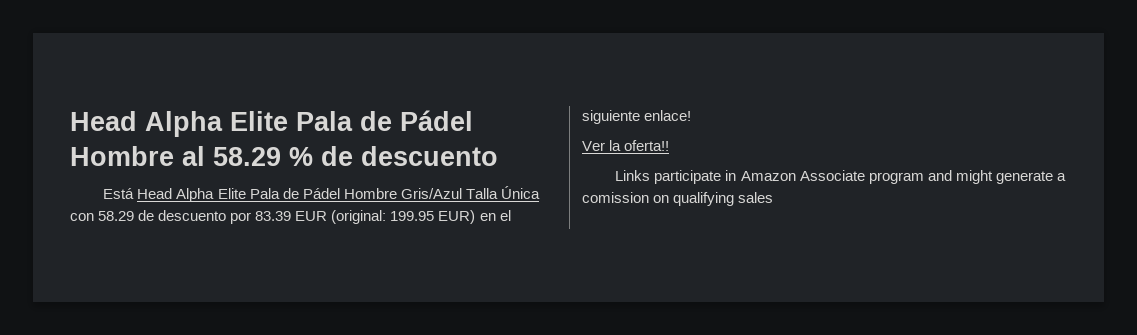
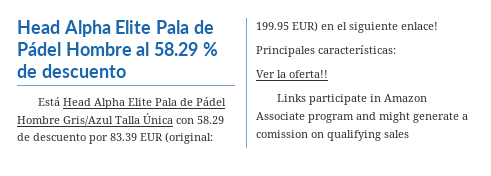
(692, 115) none -> [256,45,396,57] // Principales características:

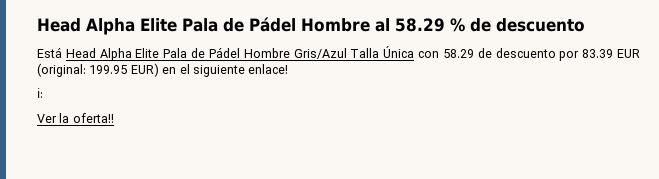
[256,45,396,57] Principales características: -> [37,88,43,98] ℹ:
[276,94,427,105] [256,112,468,123] [256,130,409,141] // Links participate in Amazon Associate program and might generate a comission on qualifying sales -> (114, 118) none

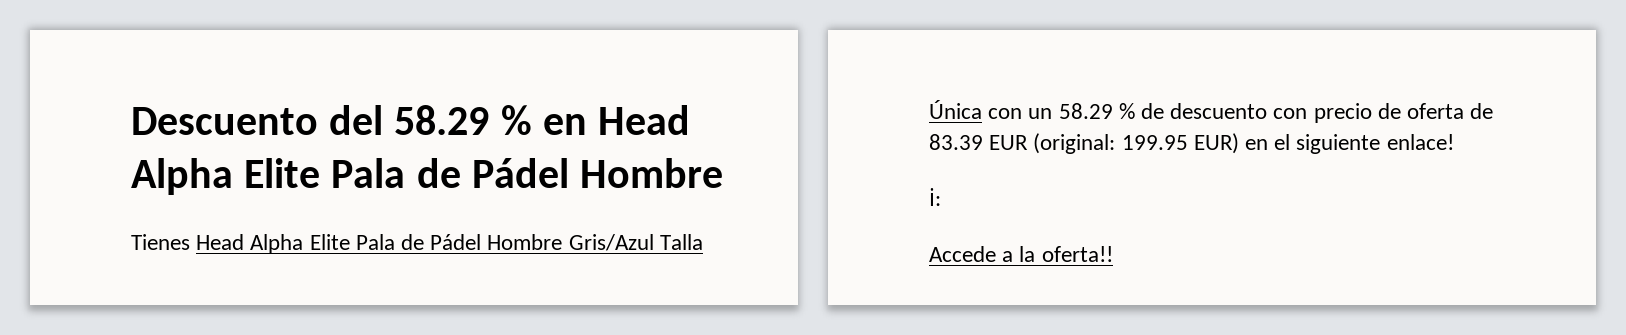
[37,17,585,35] [37,47,62,58] Head Alpha Elite Pala de Pádel Hombre al 58.29 % de descuento // Está -> [131,105,691,135] [131,158,724,195] [131,234,190,250] Descuento del 58.29 % en Head Alpha Elite Pala de Pádel Hombre // Tienes
[442,48,580,61] 58.29 de descuento por -> [1028,103,1494,123] un 58.29 % de descuento con precio de oferta de
[37,114,57,123] Ver -> [929,246,1014,262] Accede a

